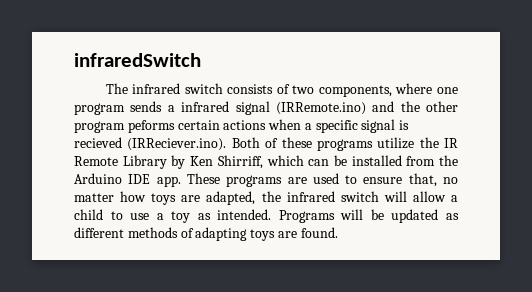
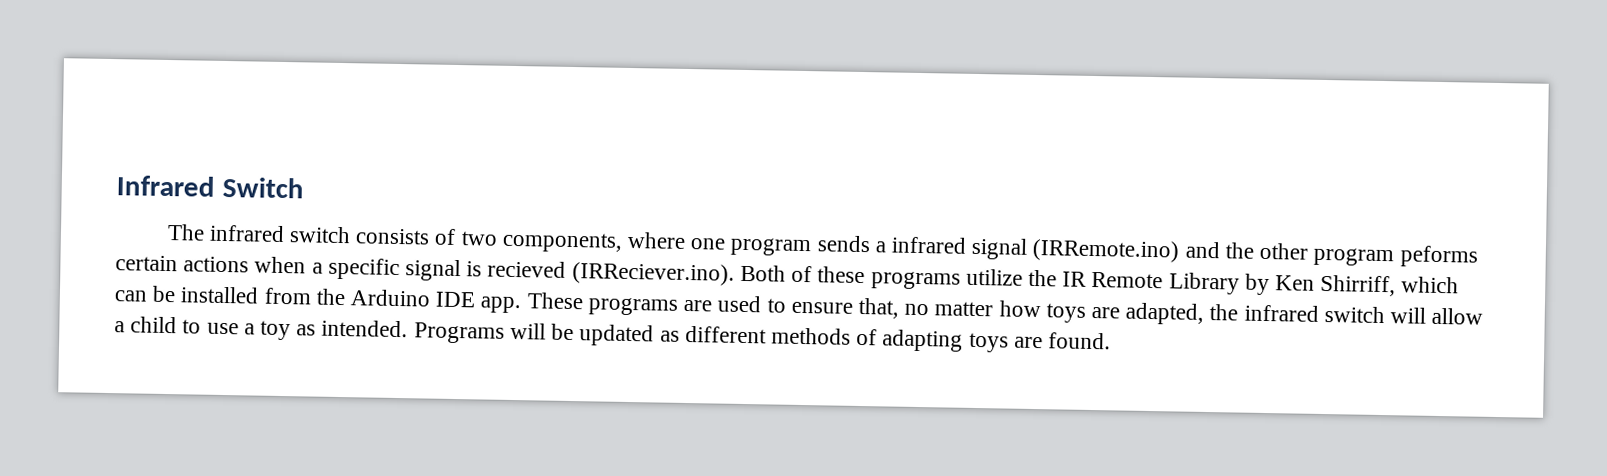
[74,53,201,67] infraredSwitch -> [116,175,304,199] Infrared Switch

